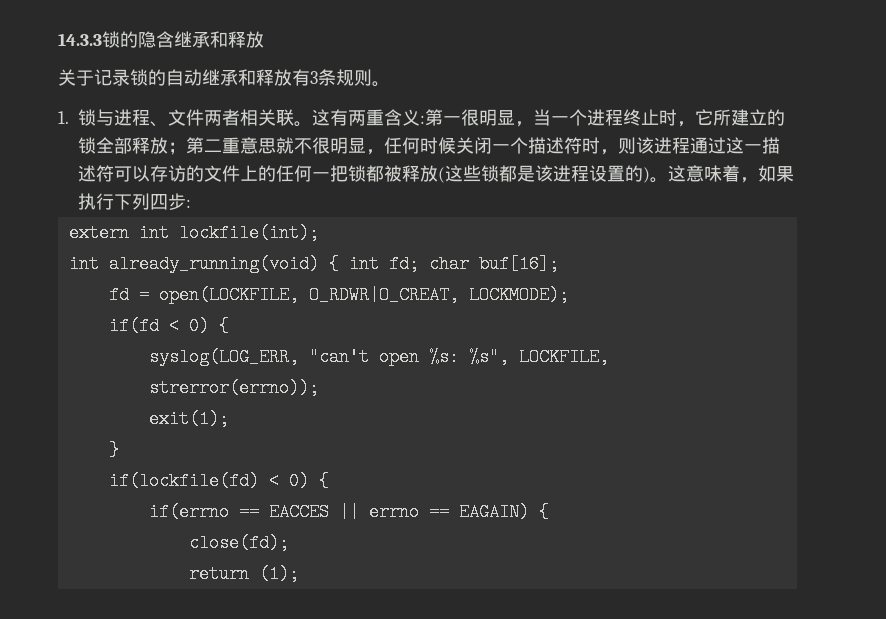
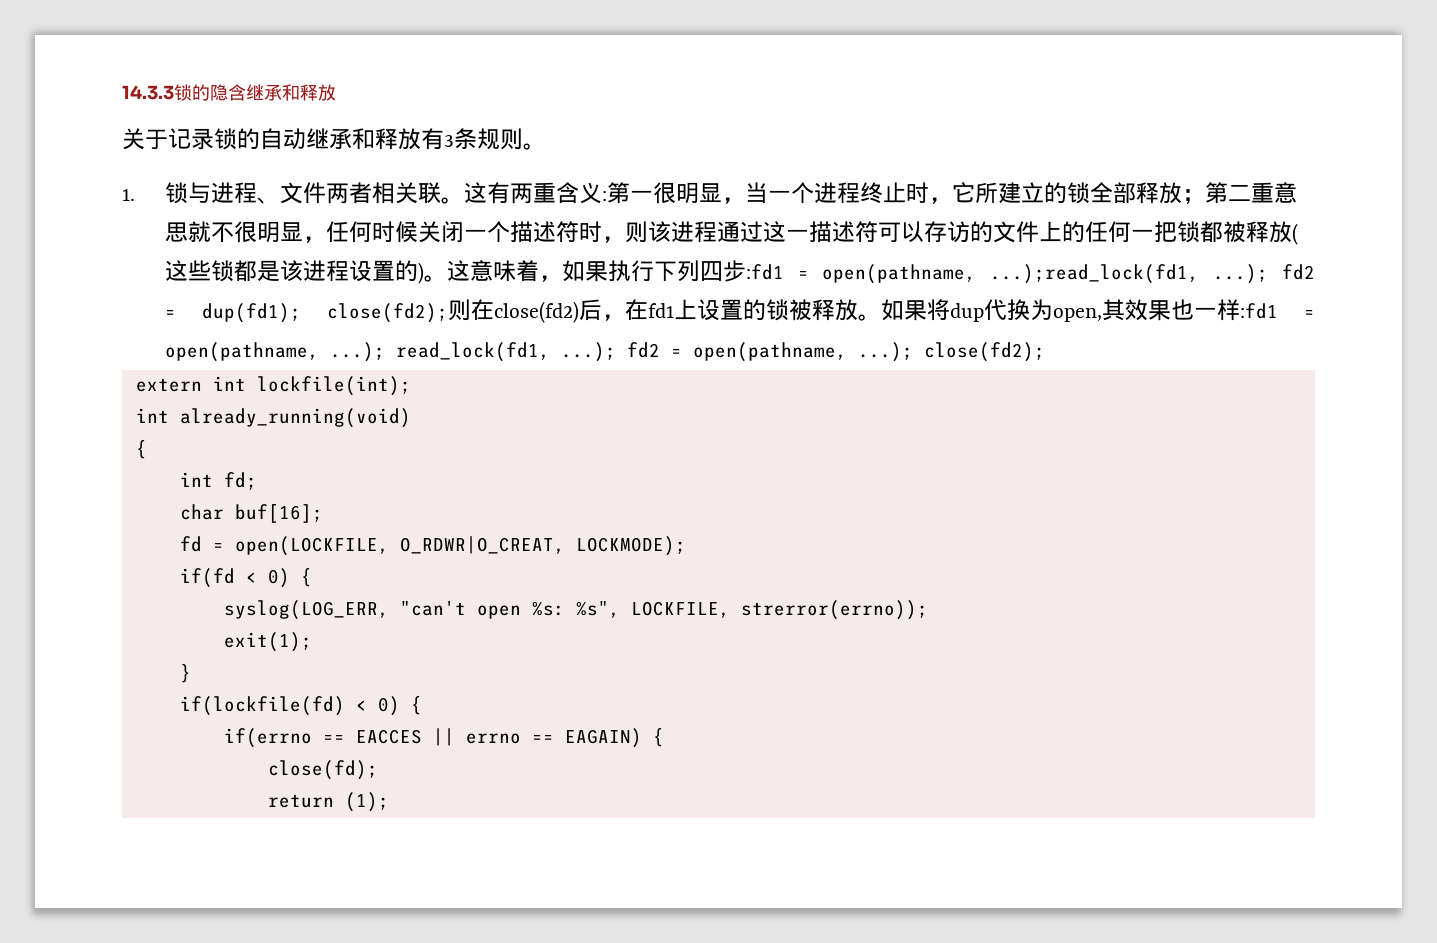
[186,199,192,208] : -> [745,264,1315,284] [164,299,1315,323] [164,342,1045,362] :fd1 = open(pathname, ...);read_lock(fd1, ...); fd2 = dup(fd1); close(fd2);则在close(fd2)后，在fd1上设置的锁被释放。如果将dup代换为open,其效果也一样:fd1 = open(pathname, ...); read_lock(fd1, ...); fd2 = open(pathname, ...); close(fd2);
[328,255,339,273] { -> [135,440,147,459] // { //
(419, 264) none -> (257, 481) //

